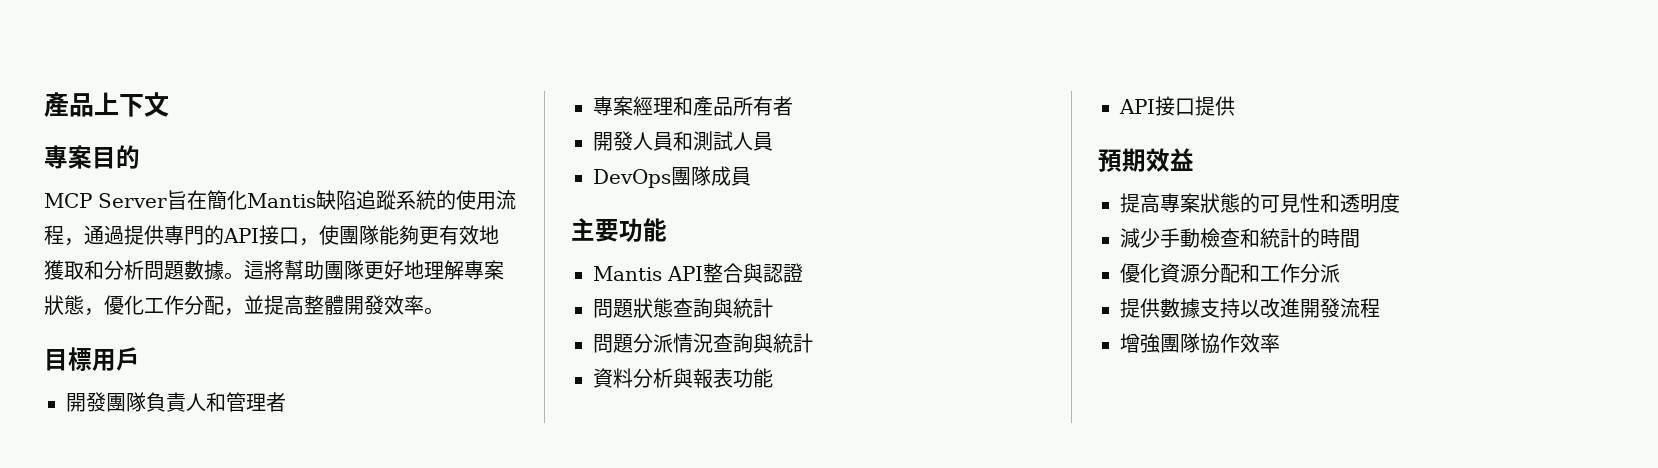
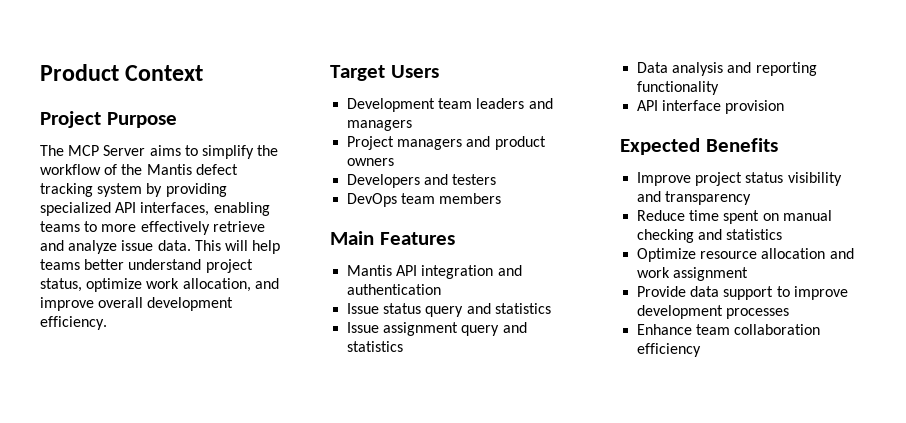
[44,92,169,117] [44,145,140,169] [44,190,516,210] [44,225,499,246] [44,260,504,280] [44,295,444,316] [44,347,140,371] [66,392,286,412] [593,96,793,116] [593,131,773,151] [593,166,751,188] [571,218,667,242] [593,263,803,283] [593,298,773,319] [593,333,813,353] [593,368,773,389] [1119,96,1235,116] [1098,148,1194,172] [1120,193,1400,214] [1120,228,1360,248] [1120,263,1340,283] [1120,298,1380,318] [1120,333,1280,354] 產品上下文 // 專案目的 // MCP Server旨在簡化Mantis缺陷追蹤系統的使用流程，通過提供專門的API接口，使團隊能夠更有效地獲取和分析問題數據。這將幫助團隊更好地理解專案狀態，優化工作分配，並提高整體開發效率。 // 目標用戶 // 開發團隊負責人和管理者 // 專案經理和產品所有者 // 開發人員和測試人員 // DevOps團隊成員 // 主要功能 // Mantis API整合與認證 // 問題狀態查詢與統計 // 問題分派情況查詢與統計 // 資料分析與報表功能 // API接口提供 // 預期效益 // 提高專案狀態的可見性和透明度 // 減少手動檢查和統計的時間 // 優化資源分配和工作分派 // 提供數據支持以改進開發流程 // 增強團隊協作效率 -> [40,64,204,81] [40,111,177,128] [40,145,279,159] [40,164,238,175] [40,183,227,197] [40,202,270,216] [40,221,265,235] [40,240,281,254] [40,259,253,273] [40,278,279,292] [40,297,234,311] [40,316,107,330] [330,65,439,81] [347,98,553,112] [347,120,413,131] [347,136,546,150] [347,158,395,166] [347,174,497,188] [347,193,502,207] [330,231,455,245] [347,265,522,279] [347,284,442,295] [347,303,551,317] [347,322,527,336] [347,341,404,352] [637,62,817,76] [637,81,720,95] [637,100,785,114] [620,138,778,155] [637,172,842,186] [637,191,752,205] [637,210,832,224] [637,229,783,243] [637,248,854,262] [637,267,749,281] [637,286,848,300] [637,305,790,319] [637,324,821,335] [637,343,702,357] Product Context // Project Purpose // The MCP Server aims to simplify the workflow of the Mantis defect tracking system by providing specialized API interfaces, enabling teams to more effectively retrieve and analyze issue data. This will help teams better understand project status, optimize work allocation, and improve overall development efficiency. // Target Users // Development team leaders and managers // Project managers and product owners // Developers and testers // DevOps team members // Main Features // Mantis API integration and authentication // Issue status query and statistics // Issue assignment query and statistics // Data analysis and reporting functionality // API interface provision // Expected Benefits // Improve project status visibility and transparency // Reduce time spent on manual checking and statistics // Optimize resource allocation and work assignment // Provide data support to improve development processes // Enhance team collaboration efficiency

